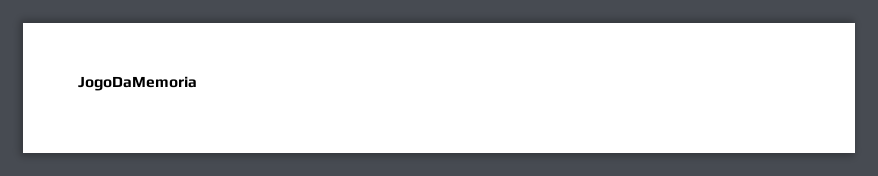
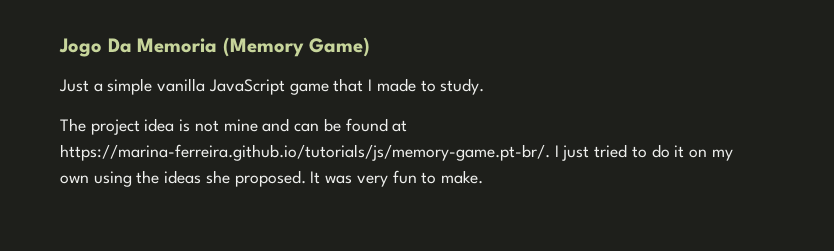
[78,76,197,91] JogoDaMemoria -> [59,37,371,57] [59,78,485,95] [60,118,408,135] [60,144,733,161] [60,170,483,187] Jogo Da Memoria (Memory Game) // Just a simple vanilla JavaScript game that I made to study. // The project idea is not mine and can be found at https://marina-ferreira.github.io/tutorials/js/memory-game.pt-br/. I just tried to do it on my own using the ideas she proposed. It was very fun to make.

